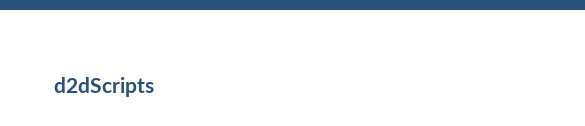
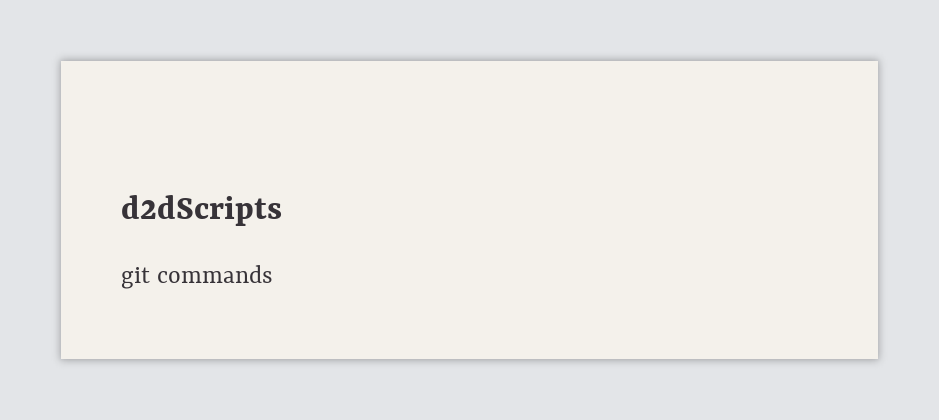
(154, 87) none -> [121,265,274,289] // git commands

